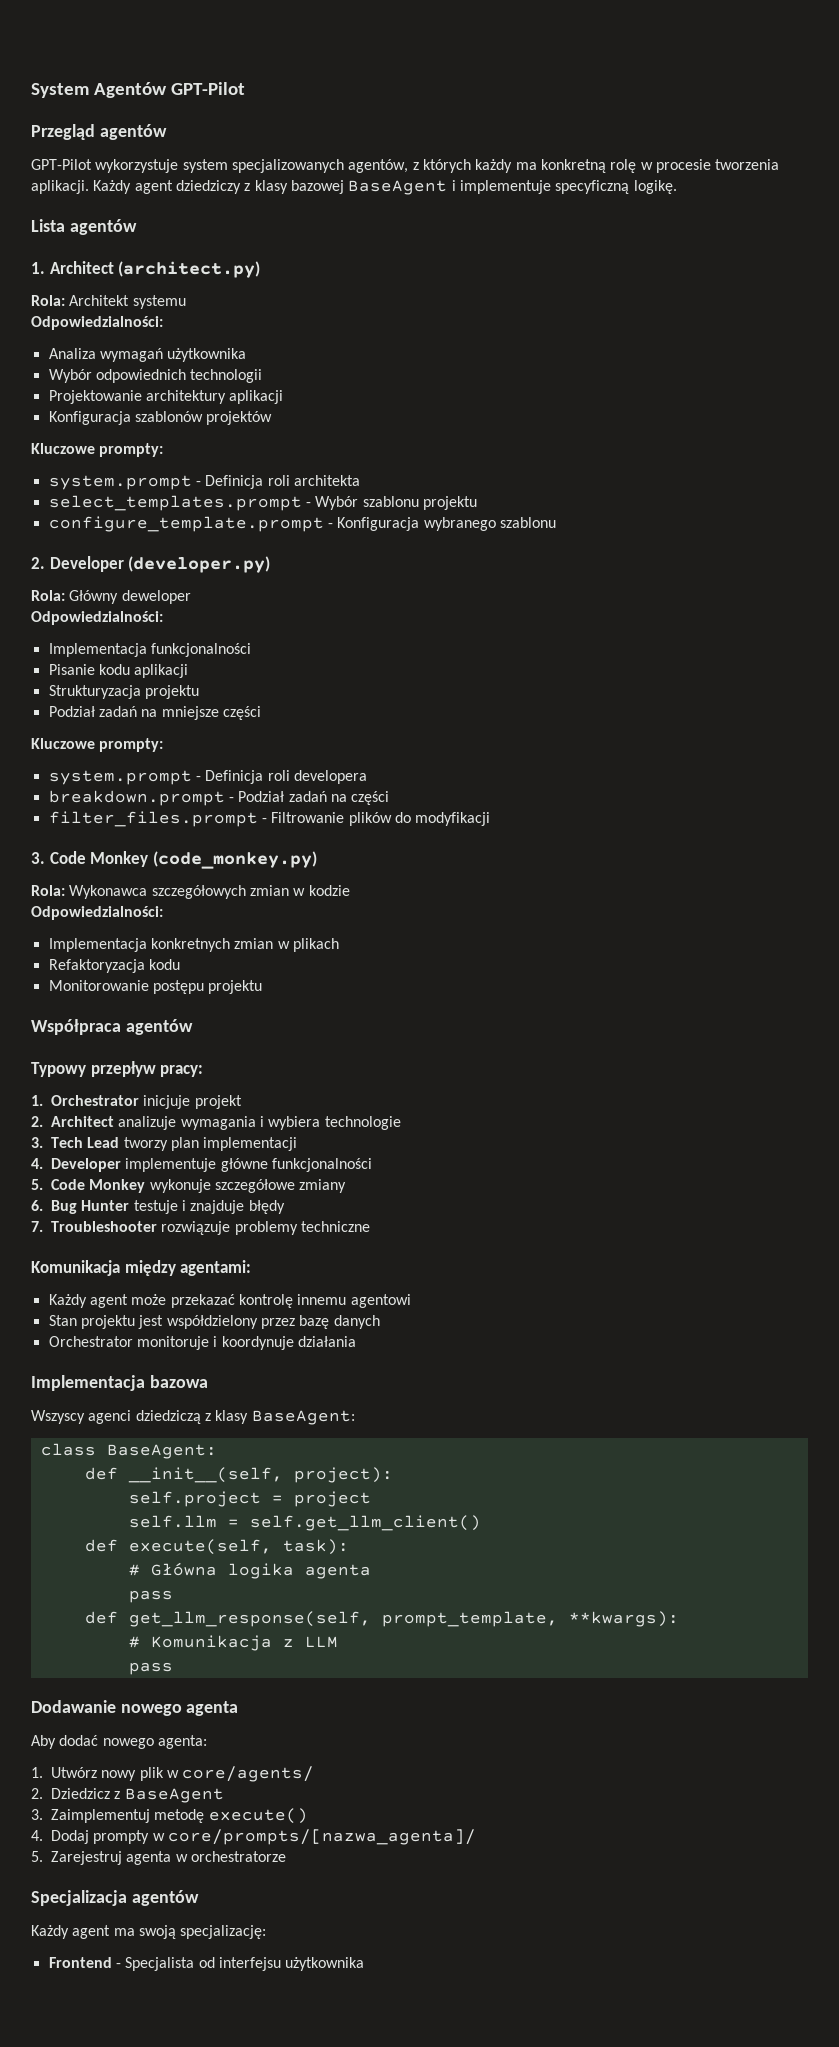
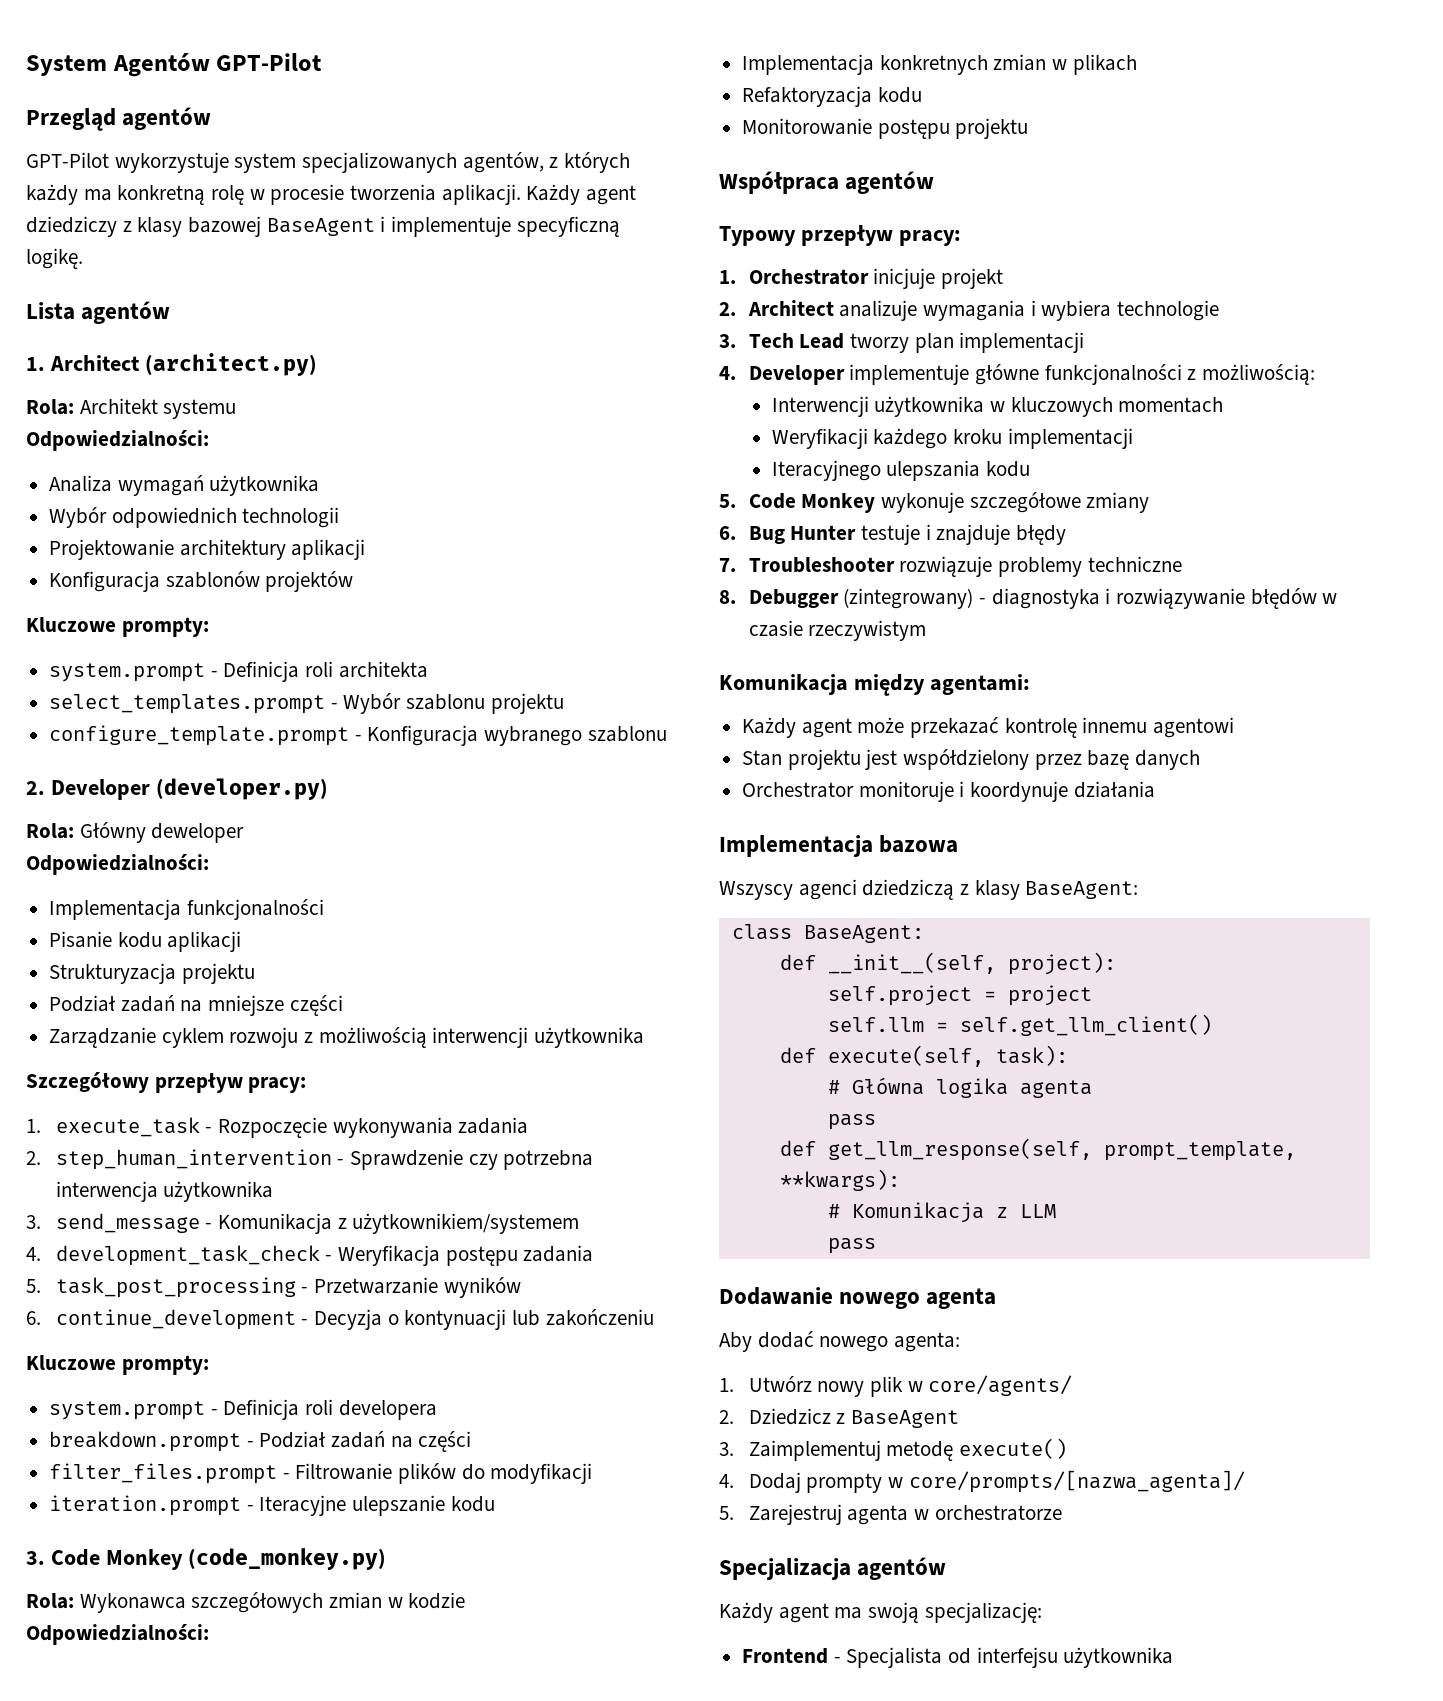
(261, 713) none -> [49,1027,645,1048] [26,1072,307,1093] [26,1117,529,1138] [26,1149,594,1170] [55,1181,274,1202] [26,1213,580,1234] [26,1245,594,1266] [26,1277,521,1298] [26,1309,654,1330] // Zarządzanie cyklem rozwoju z możliwością interwencji użytkownika // Szczegółowy przepływ pracy: // 1. execute_task - Rozpoczęcie wykonywania zadania // 2. step_human_intervention - Sprawdzenie czy potrzebna interwencja użytkownika // 3. send_message - Komunikacja z użytkownikiem/systemem // 4. development_task_check - Weryfikacja postępu zadania // 5. task_post_processing - Przetwarzanie wyników // 6. continue_development - Decyzja o kontynuacji lub zakończeniu
(491, 819) none -> [49,1495,495,1516] // iteration.prompt - Iteracyjne ulepszanie kodu
(372, 1165) none -> [1187,364,1316,385] [771,396,1224,417] [771,428,1133,449] [771,460,1031,481] z możliwością: // Interwencji użytkownika w kluczowych momentach // Weryfikacji każdego kroku implementacji // Iteracyjnego ulepszania kodu
(370, 1226) none -> [719,588,1338,609] [748,620,927,641] // 8. Debugger (zintegrowany) - diagnostyka i rozwiązywanie błędów w czasie rzeczywistym

